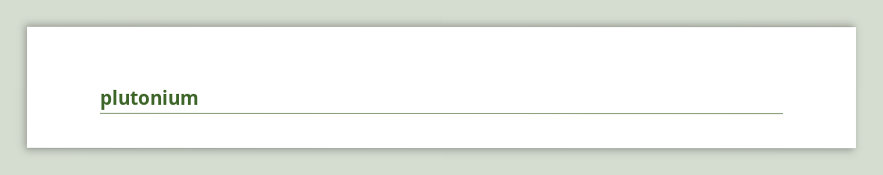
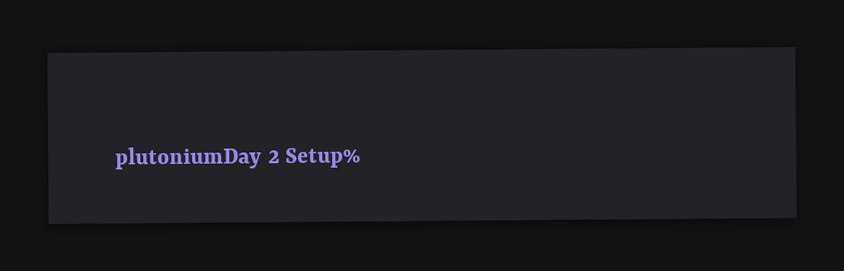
[99,89,199,110] plutonium -> [115,146,362,170] plutoniumDay 2 Setup%

